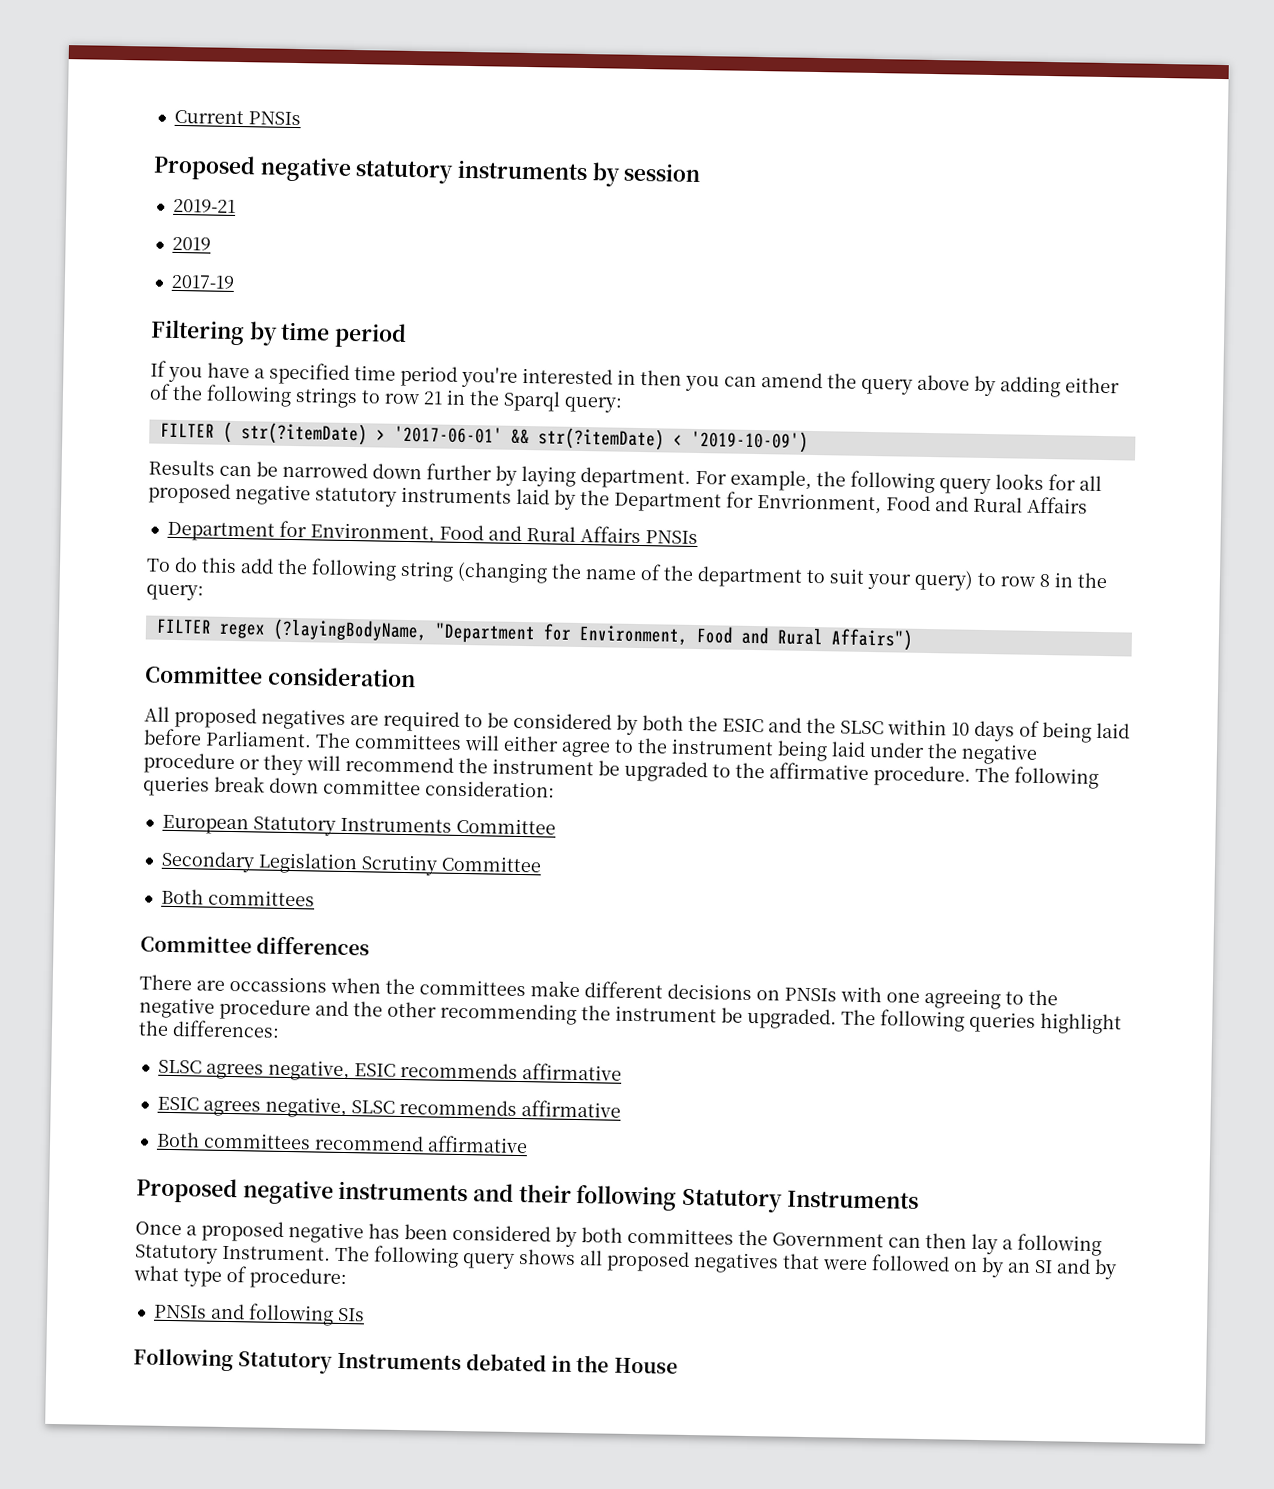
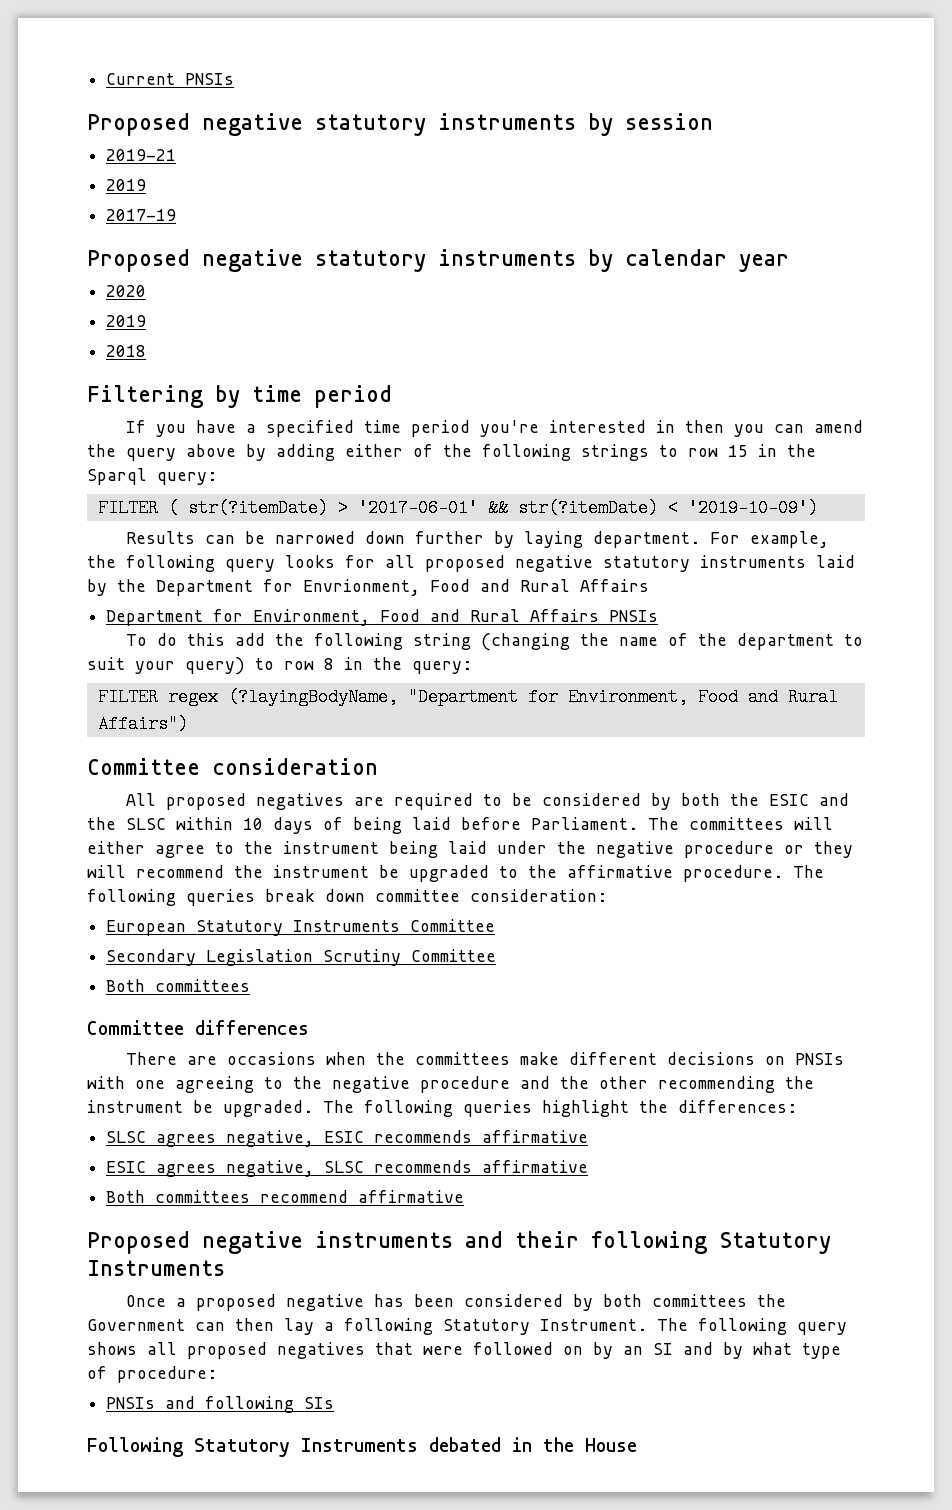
(235, 281) none -> [87,249,789,272] [106,285,147,297] [106,315,147,327] [106,345,147,357] // Proposed negative statutory instruments by calendar year // 2020 // 2019 // 2018
[423,391,443,405] 21 -> [728,445,748,457] 15
[229,976,327,993] occassions -> [227,1052,317,1065] occasions

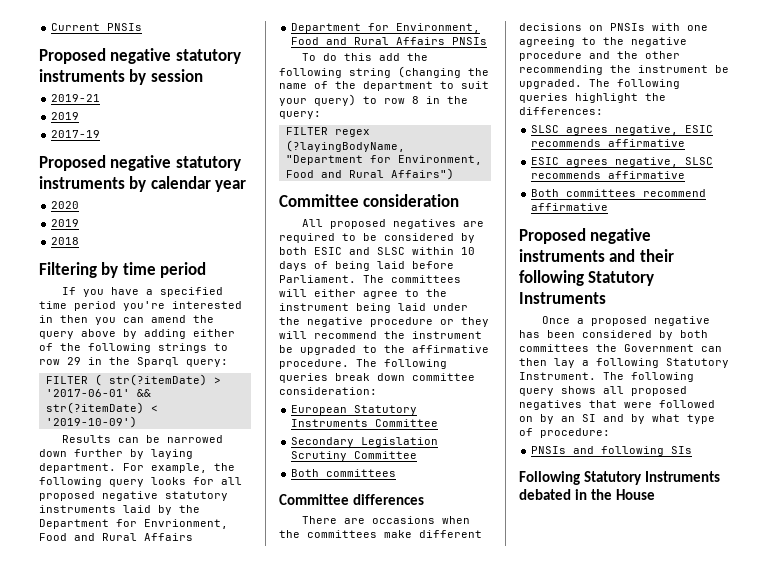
[728,445,748,457] 15 -> [67,357,81,365] 29
[730,793,760,806] the -> (307, 251) none
[87,817,116,830] the -> (370, 251) none

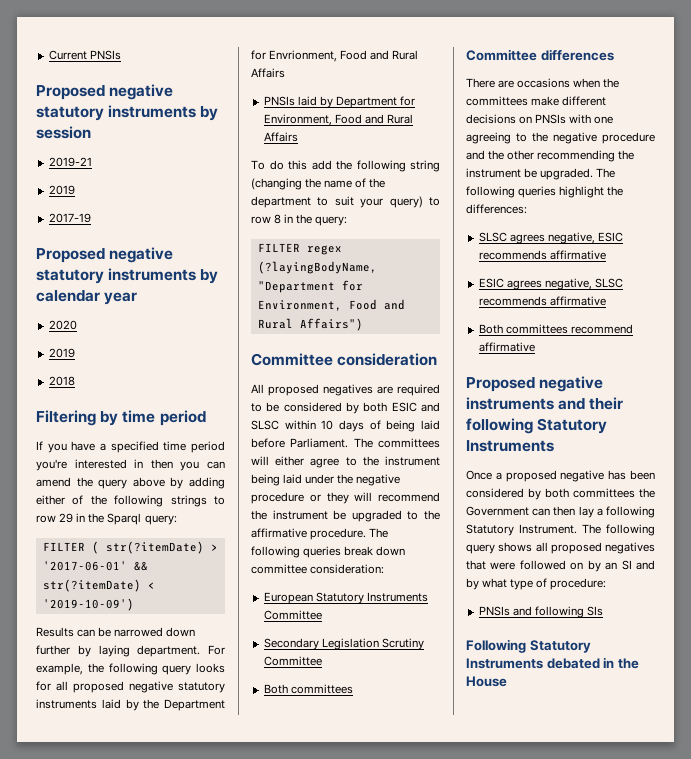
(193, 537) none -> [263,96,333,108] PNSIs laid by
[452,37,488,45] PNSIs -> (298, 137) none

